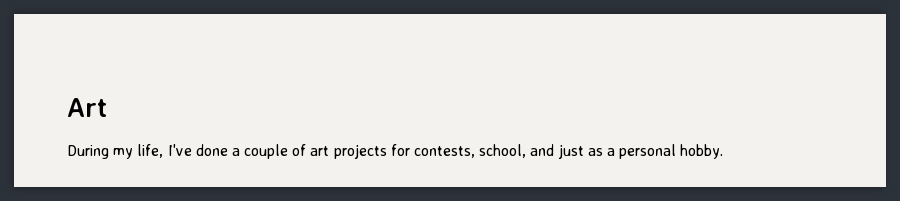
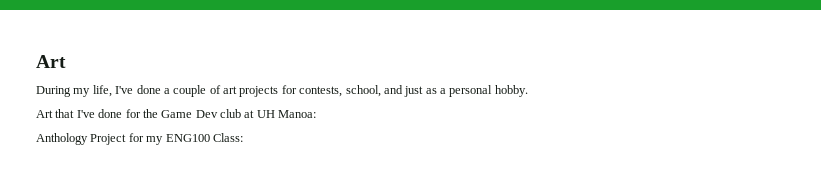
(724, 151) none -> [36,109,317,118] [36,133,243,145] // Art that I've done for the Game Dev club at UH Manoa: // Anthology Project for my ENG100 Class:

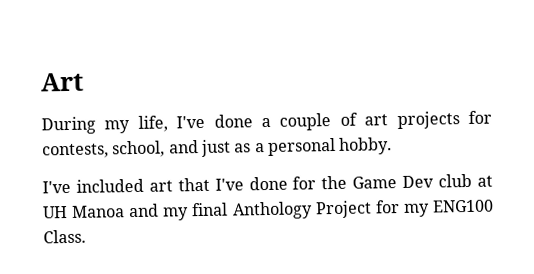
[36,110,53,118] Art -> [42,178,173,194] I've included art
[278,110,317,118] Manoa: // -> [72,202,229,221] Manoa and my final
[212,133,243,142] Class: -> [43,229,86,244] Class.

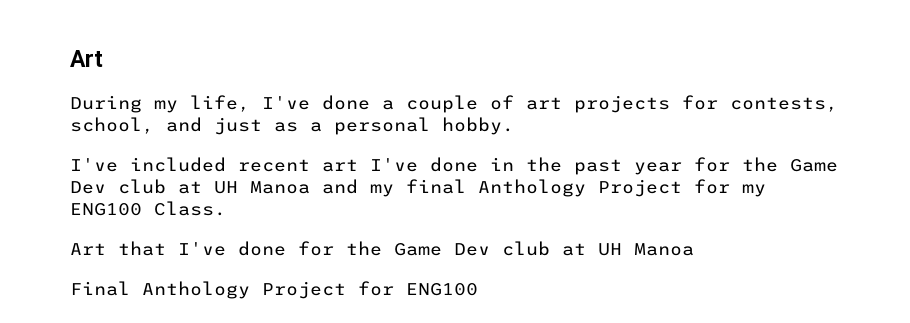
[148,176,288,192] art that I've done -> [238,157,682,175] recent art I've done in the past year
(86, 236) none -> [70,241,694,256] [70,281,478,299] // Art that I've done for the Game Dev club at UH Manoa // Final Anthology Project for ENG100

